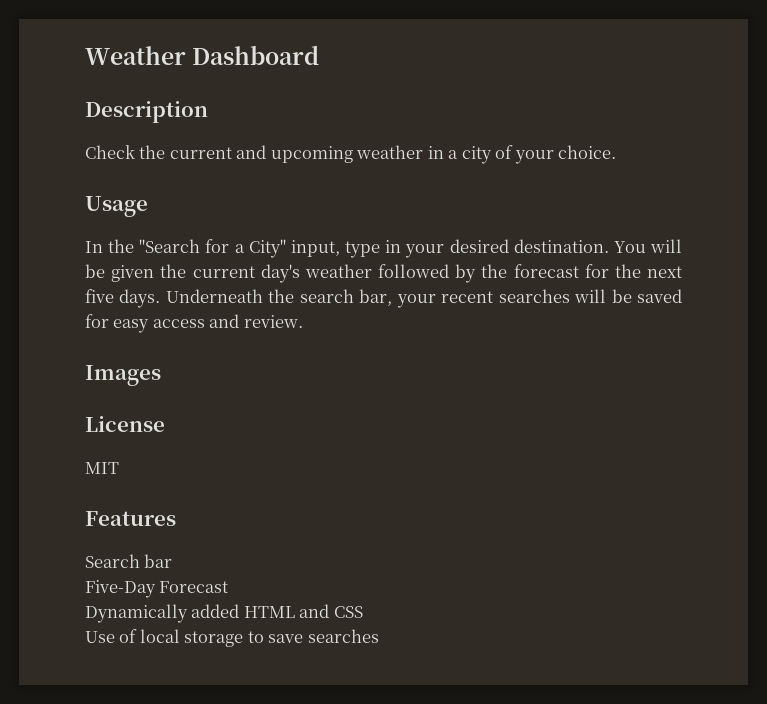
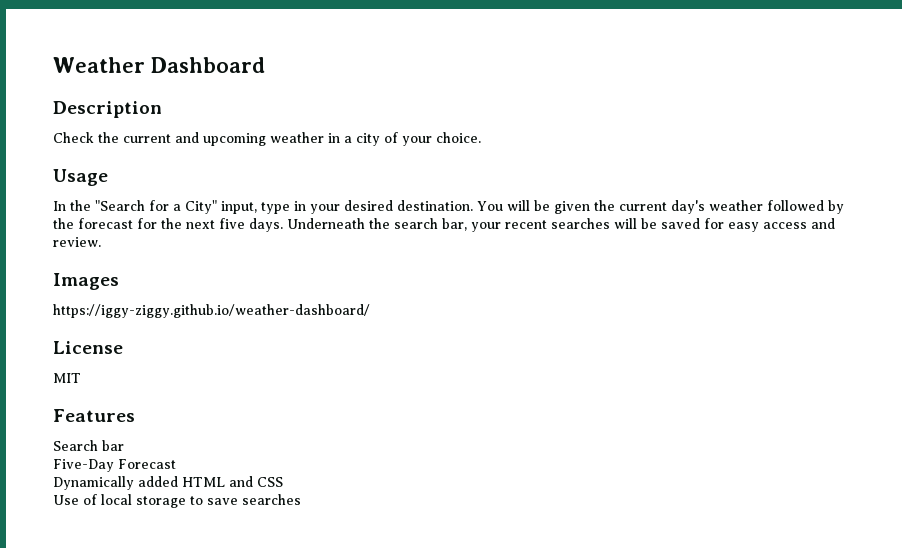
(161, 375) none -> [53,304,370,318] // https://iggy-ziggy.github.io/weather-dashboard/

